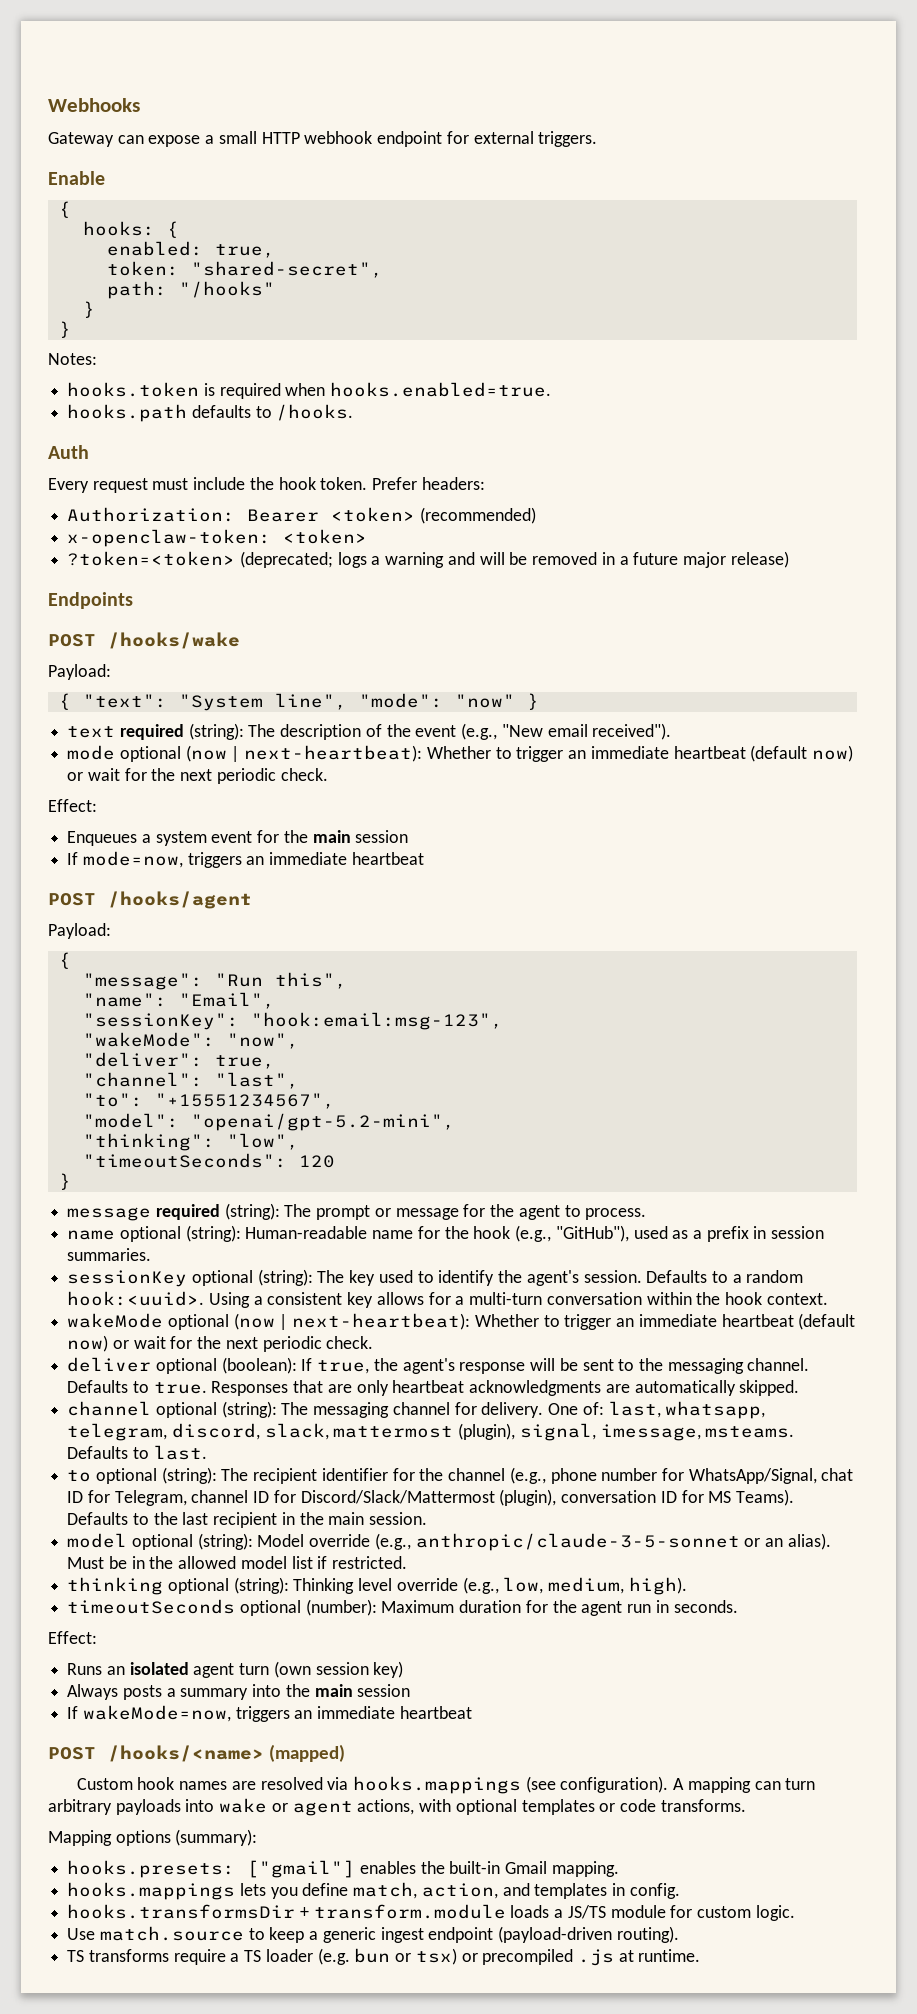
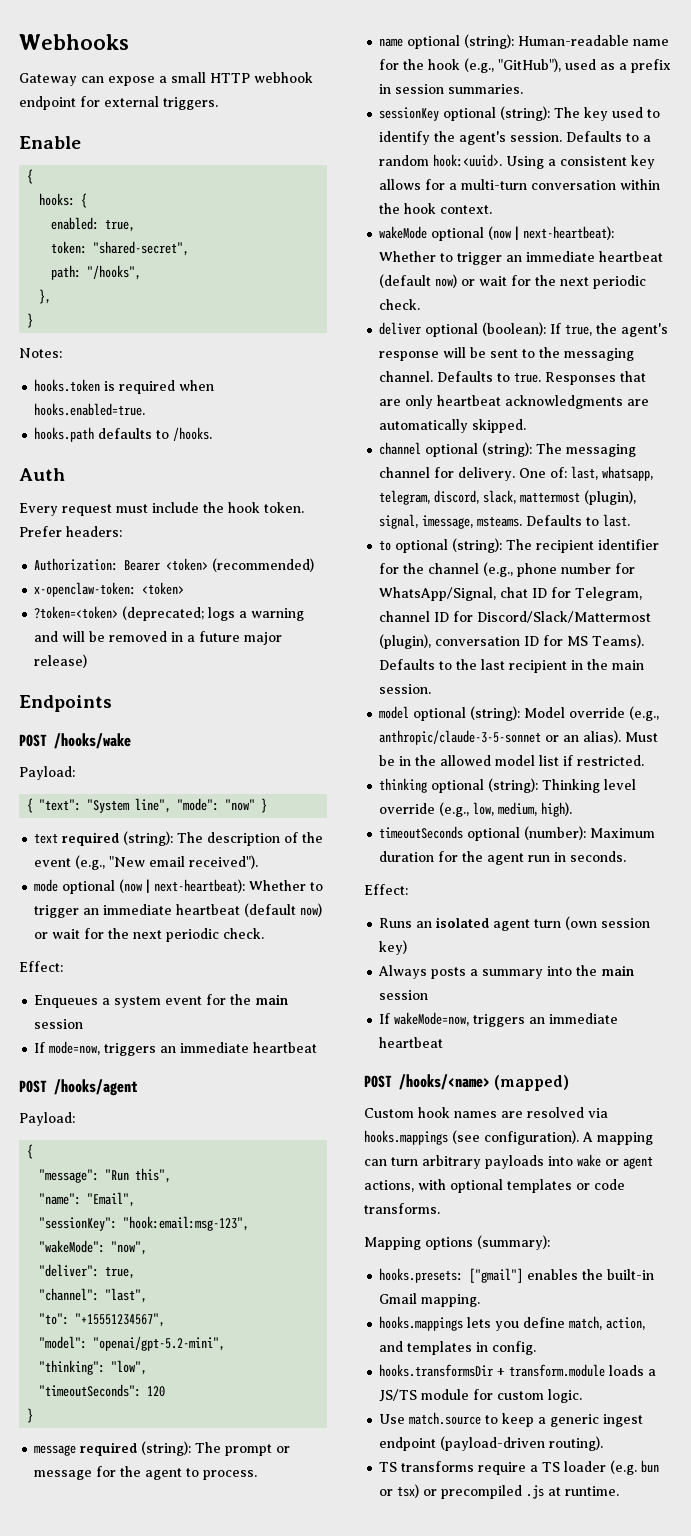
[178,281,275,298] [82,301,95,318] "/hooks" // } -> [87,265,142,280] [39,289,52,304] "/hooks", // },

